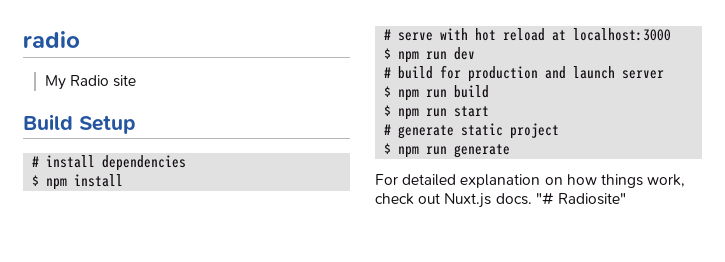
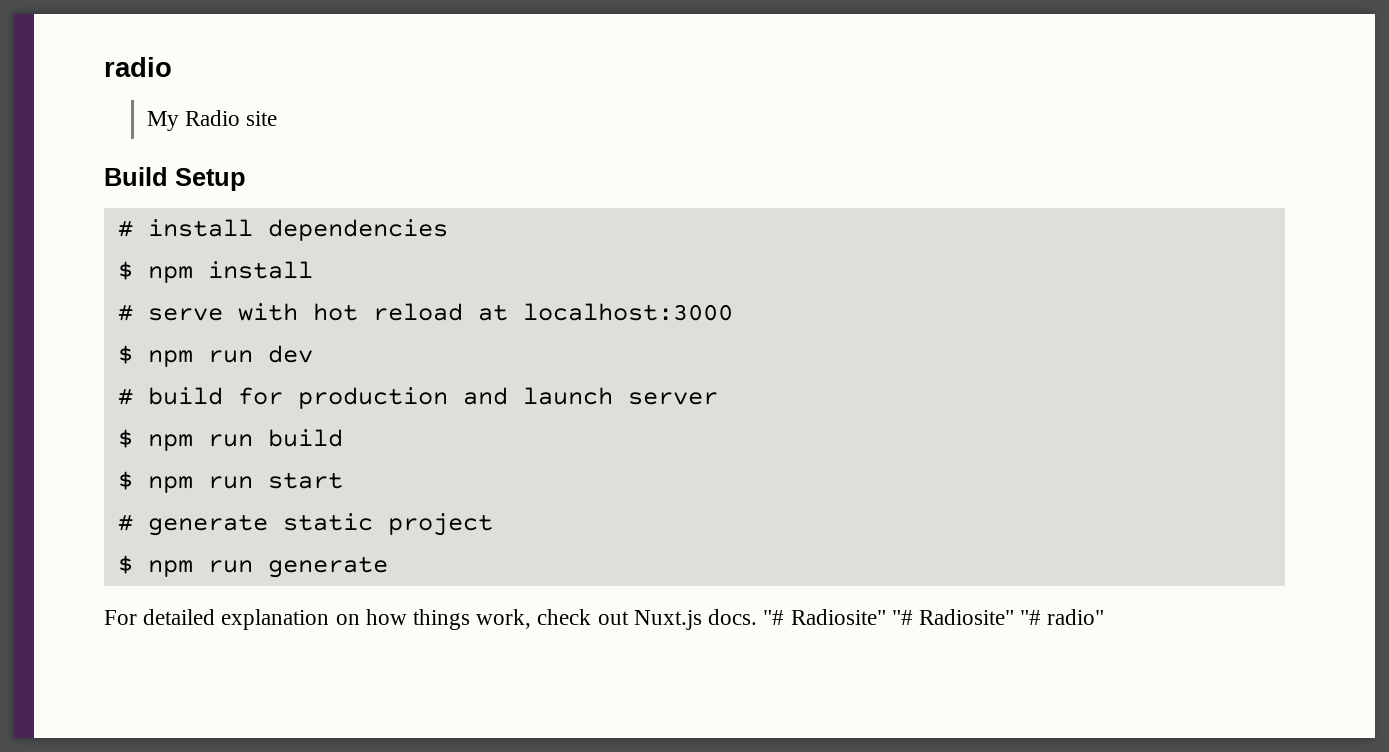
(626, 199) none -> [891,609,1105,625] "# Radiosite" "# radio"

